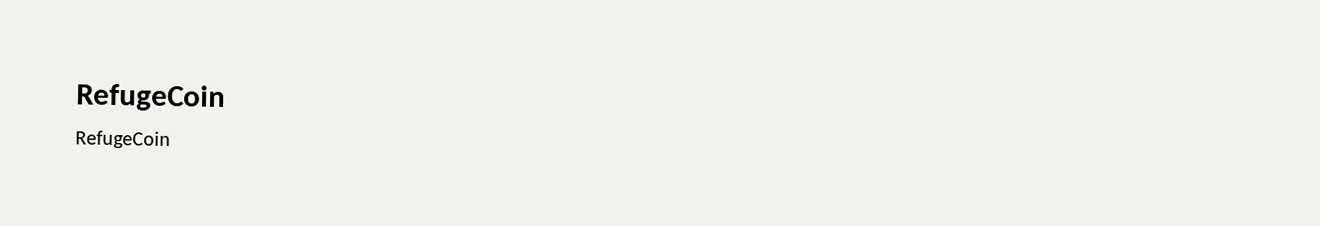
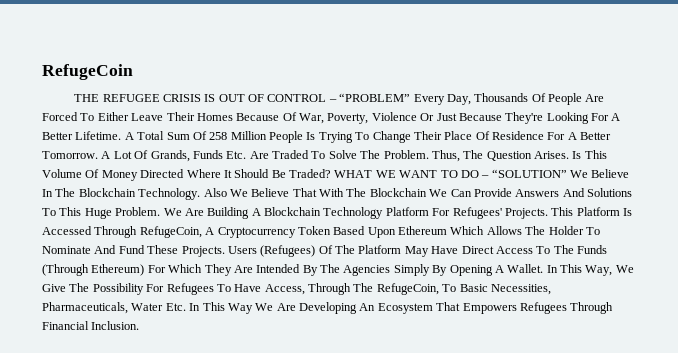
[75,130,171,150] RefugeCoin -> [74,93,605,105] [42,112,621,124] [42,131,612,143] [42,150,607,162] [42,169,630,181] [42,188,632,200] [42,207,632,219] [42,226,600,238] [42,245,607,257] [42,264,634,276] [42,283,551,295] [42,302,614,314] [42,321,140,330] THE REFUGEE CRISIS IS OUT OF CONTROL – “PROBLEM” Every Day, Thousands Of People Are Forced To Either Leave Their Homes Because Of War, Poverty, Violence Or Just Because They're Looking For A Better Lifetime. A Total Sum Of 258 Million People Is Trying To Change Their Place Of Residence For A Better Tomorrow. A Lot Of Grands, Funds Etc. Are Traded To Solve The Problem. Thus, The Question Arises. Is This Volume Of Money Directed Where It Should Be Traded? WHAT WE WANT TO DO – “SOLUTION” We Believe In The Blockchain Technology. Also We Believe That With The Blockchain We Can Provide Answers And Solutions To This Huge Problem. We Are Building A Blockchain Technology Platform For Refugees' Projects. This Platform Is Accessed Through RefugeCoin, A Cryptocurrency Token Based Upon Ethereum Which Allows The Holder To Nominate And Fund These Projects. Users (Refugees) Of The Platform May Have Direct Access To The Funds (Through Ethereum) For Which They Are Intended By The Agencies Simply By Opening A Wallet. In This Way, We Give The Possibility For Refugees To Have Access, Through The RefugeCoin, To Basic Necessities, Pharmaceuticals, Water Etc. In This Way We Are Developing An Ecosystem That Empowers Refugees Through Financial Inclusion.

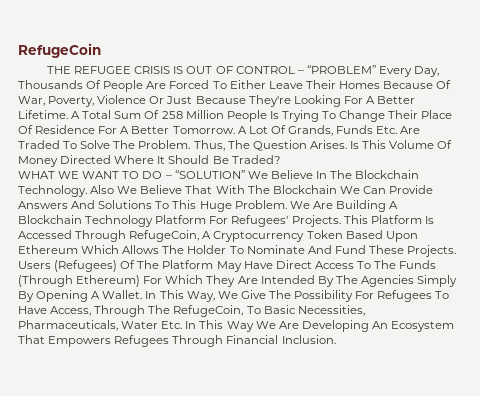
(331, 173) none -> (281, 159) //

